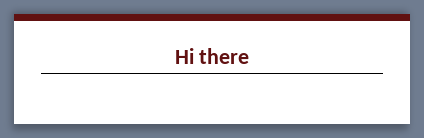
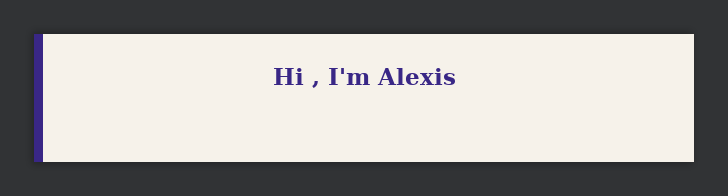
[199,48,250,64] there -> [311,68,456,88] , I'm Alexis

